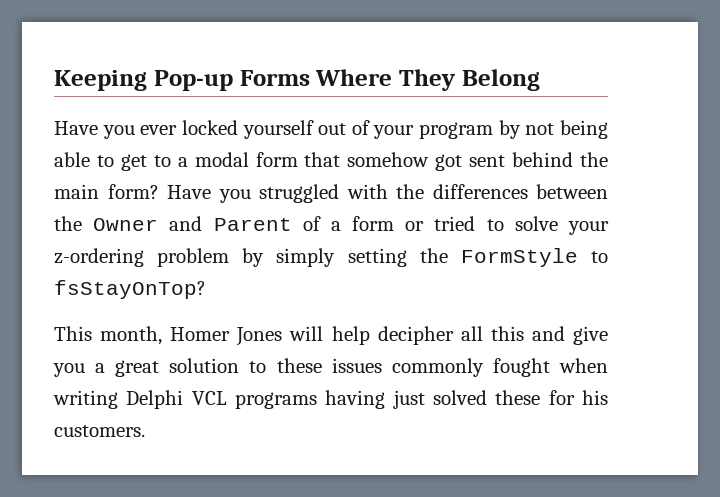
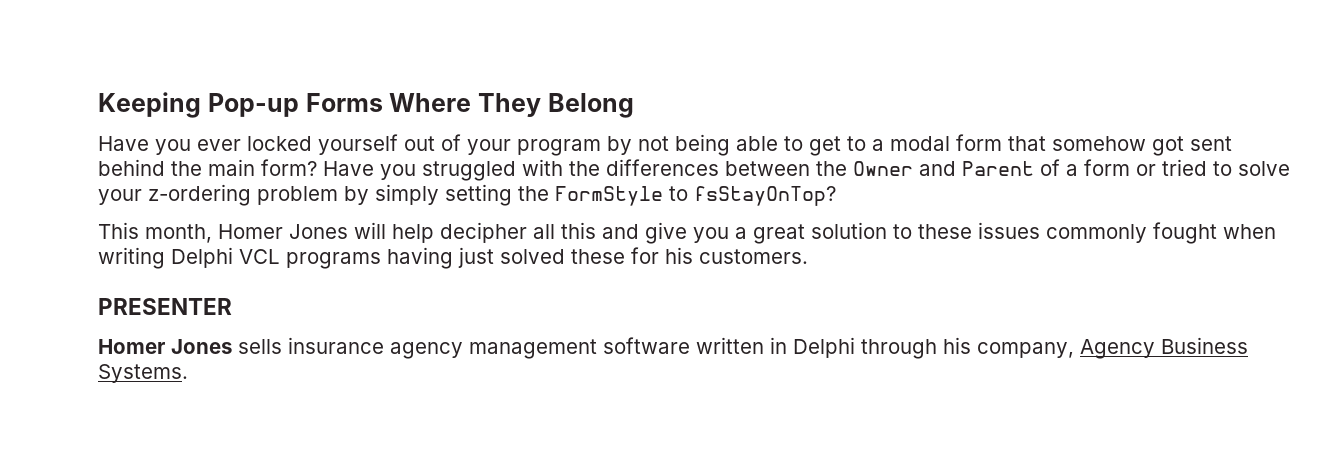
(145, 431) none -> [98,298,232,315] [98,337,1248,359] [98,364,188,383] // PRESENTER // Homer Jones sells insurance agency management software written in Delphi through his company, Agency Business Systems.

